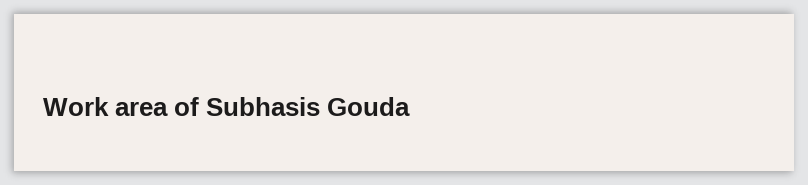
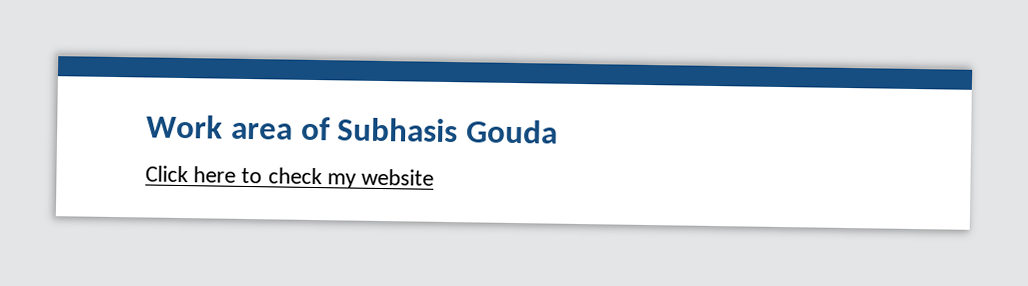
(411, 106) none -> [145,165,435,189] // Click here to check my website

